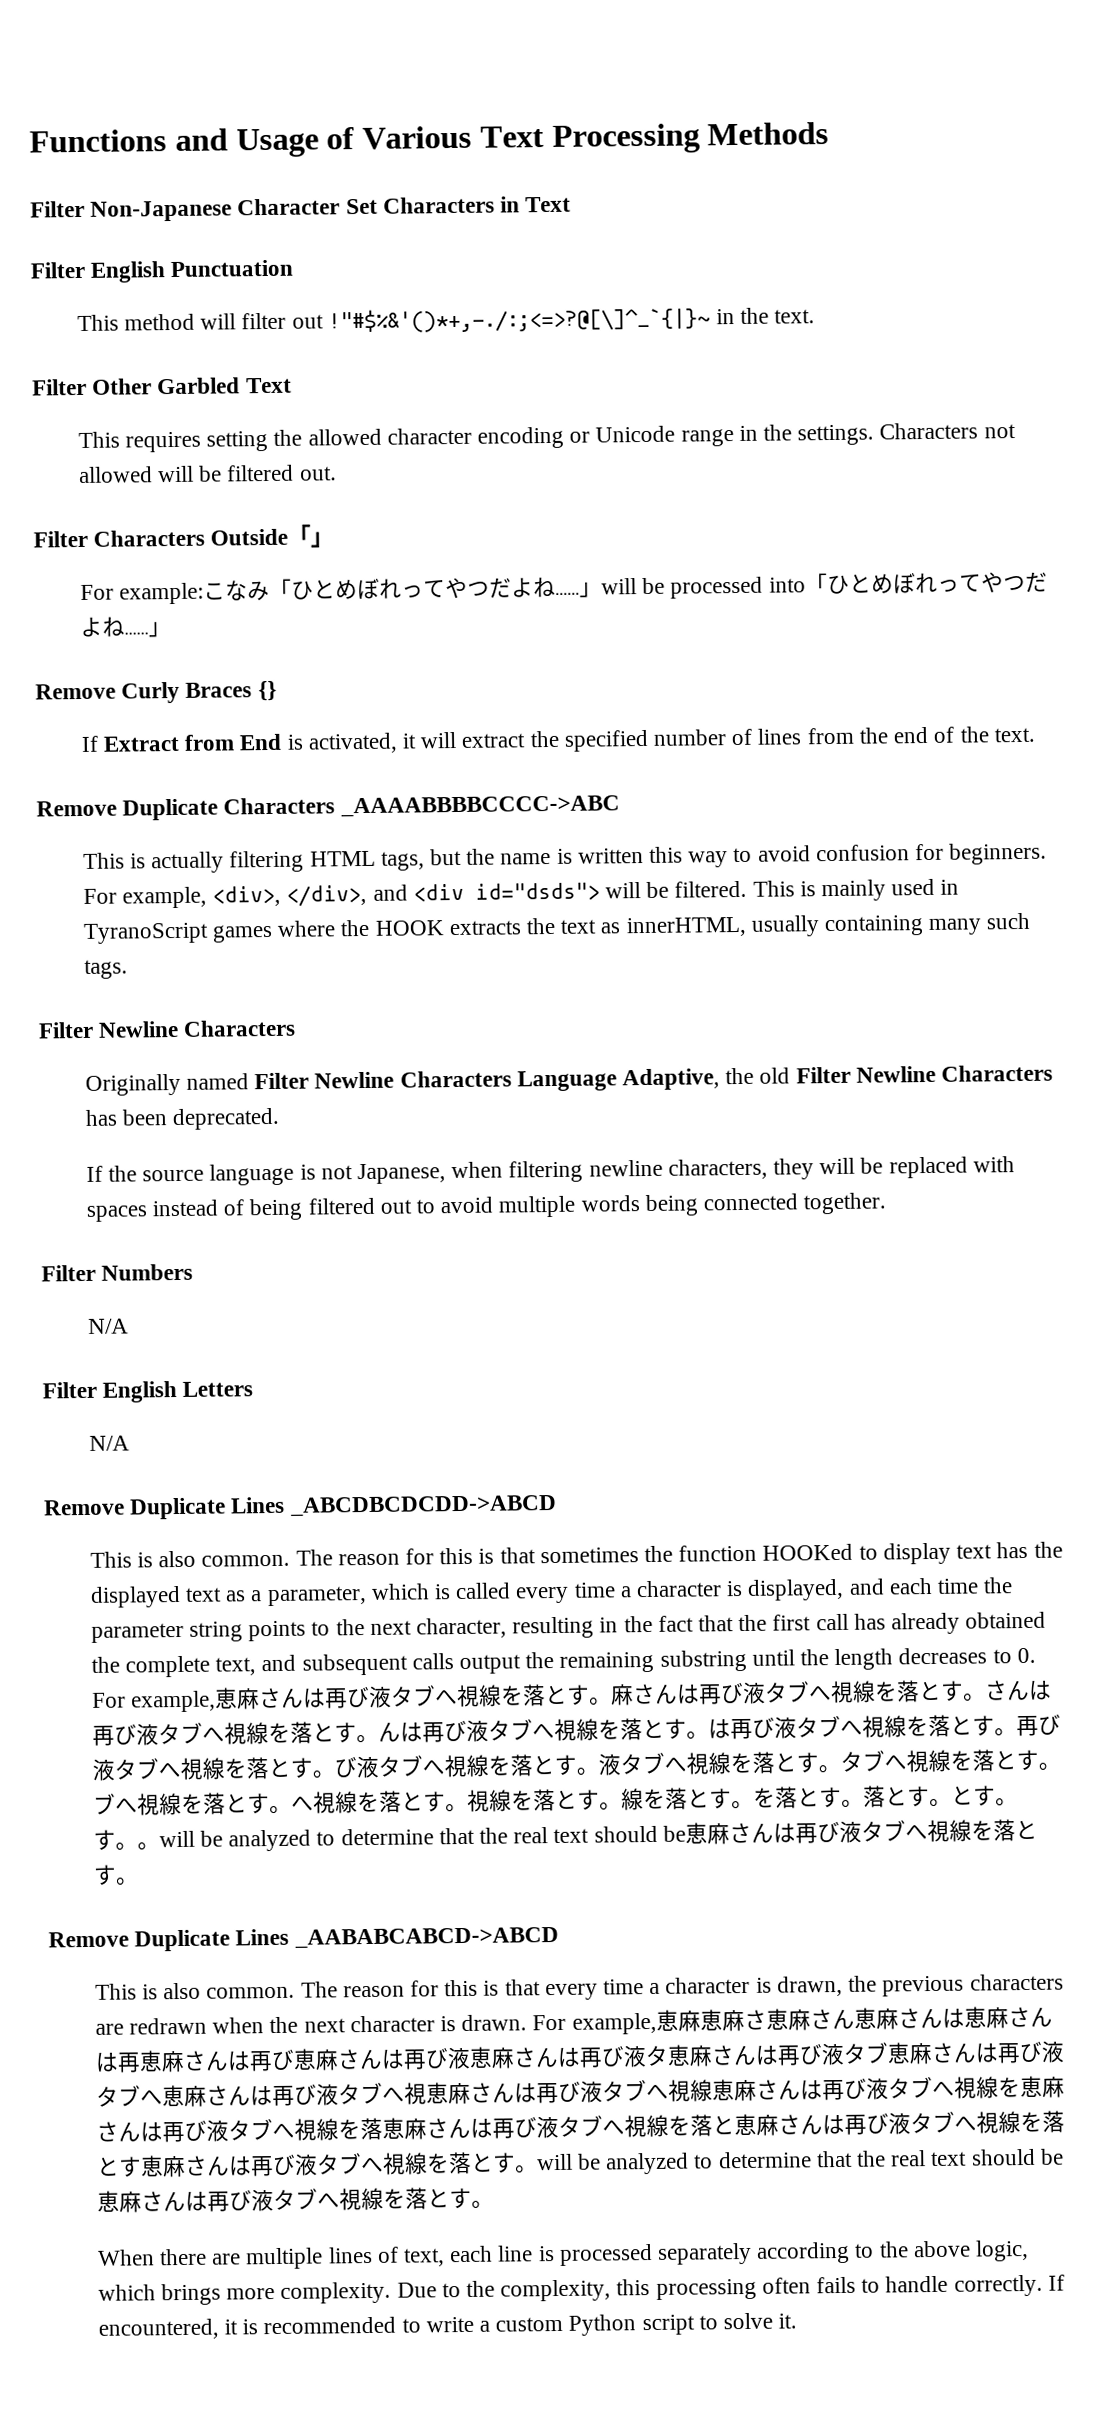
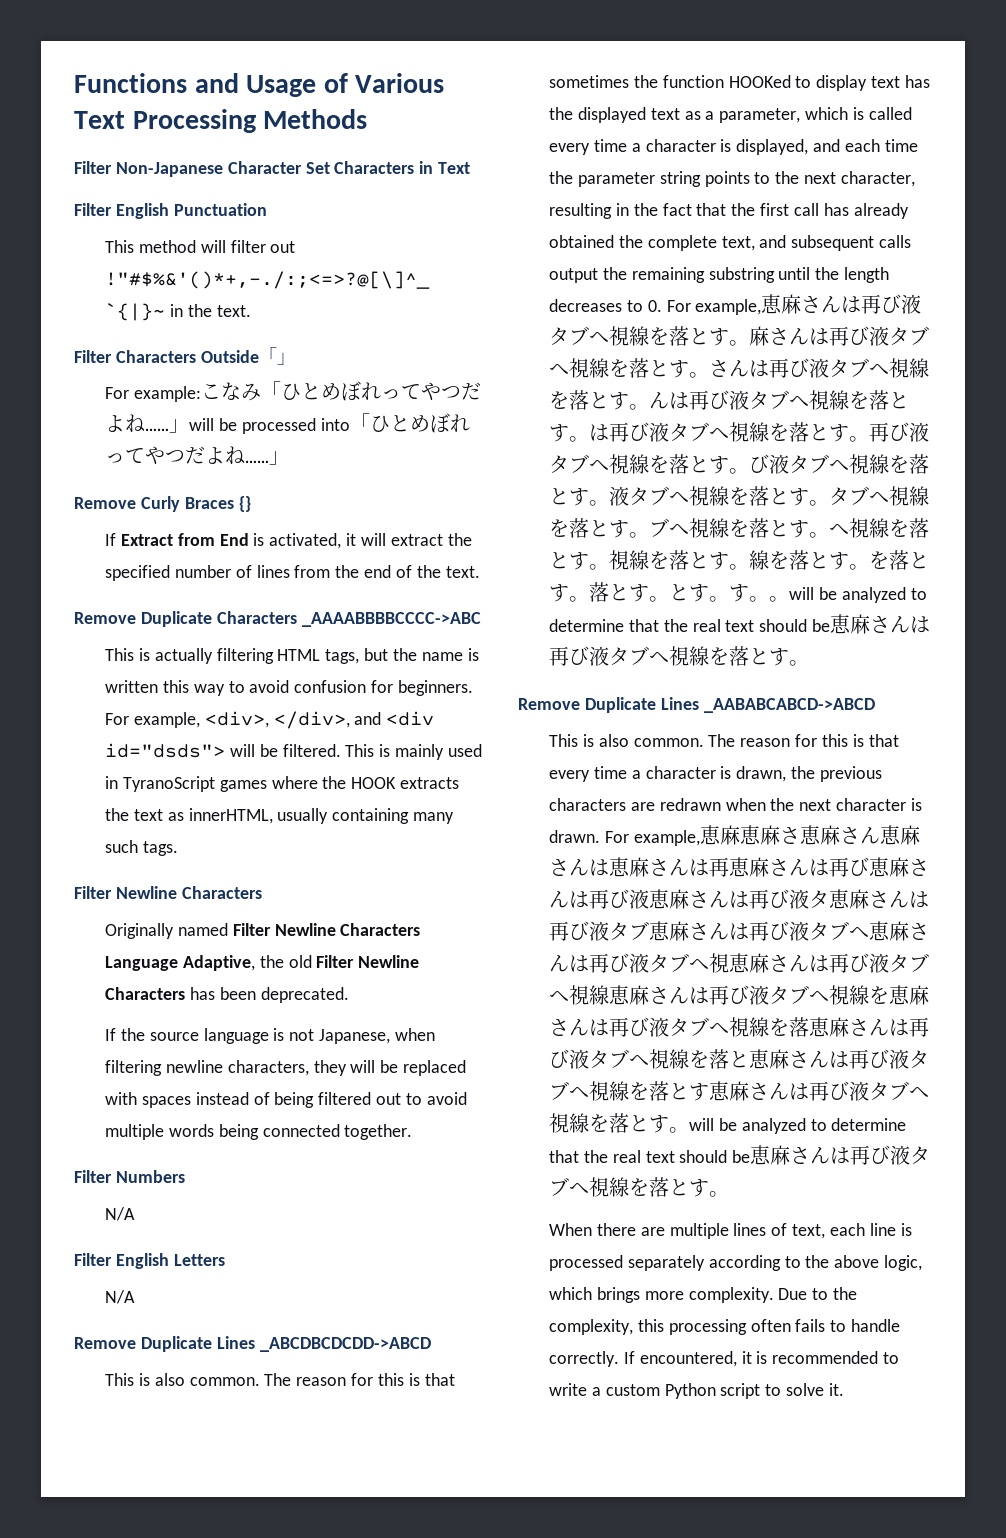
[32,377,292,396] [77,422,1016,453] [77,464,337,484] // Filter Other Garbled Text // This requires setting the allowed character encoding or Unicode range in the settings. Characters not allowed will be filtered out. -> (251, 311) none

